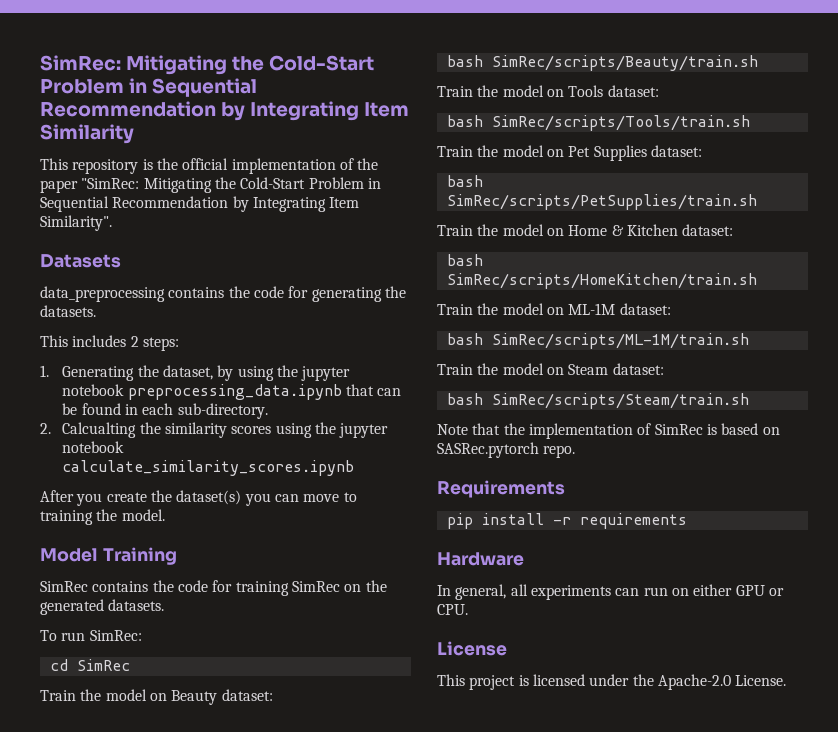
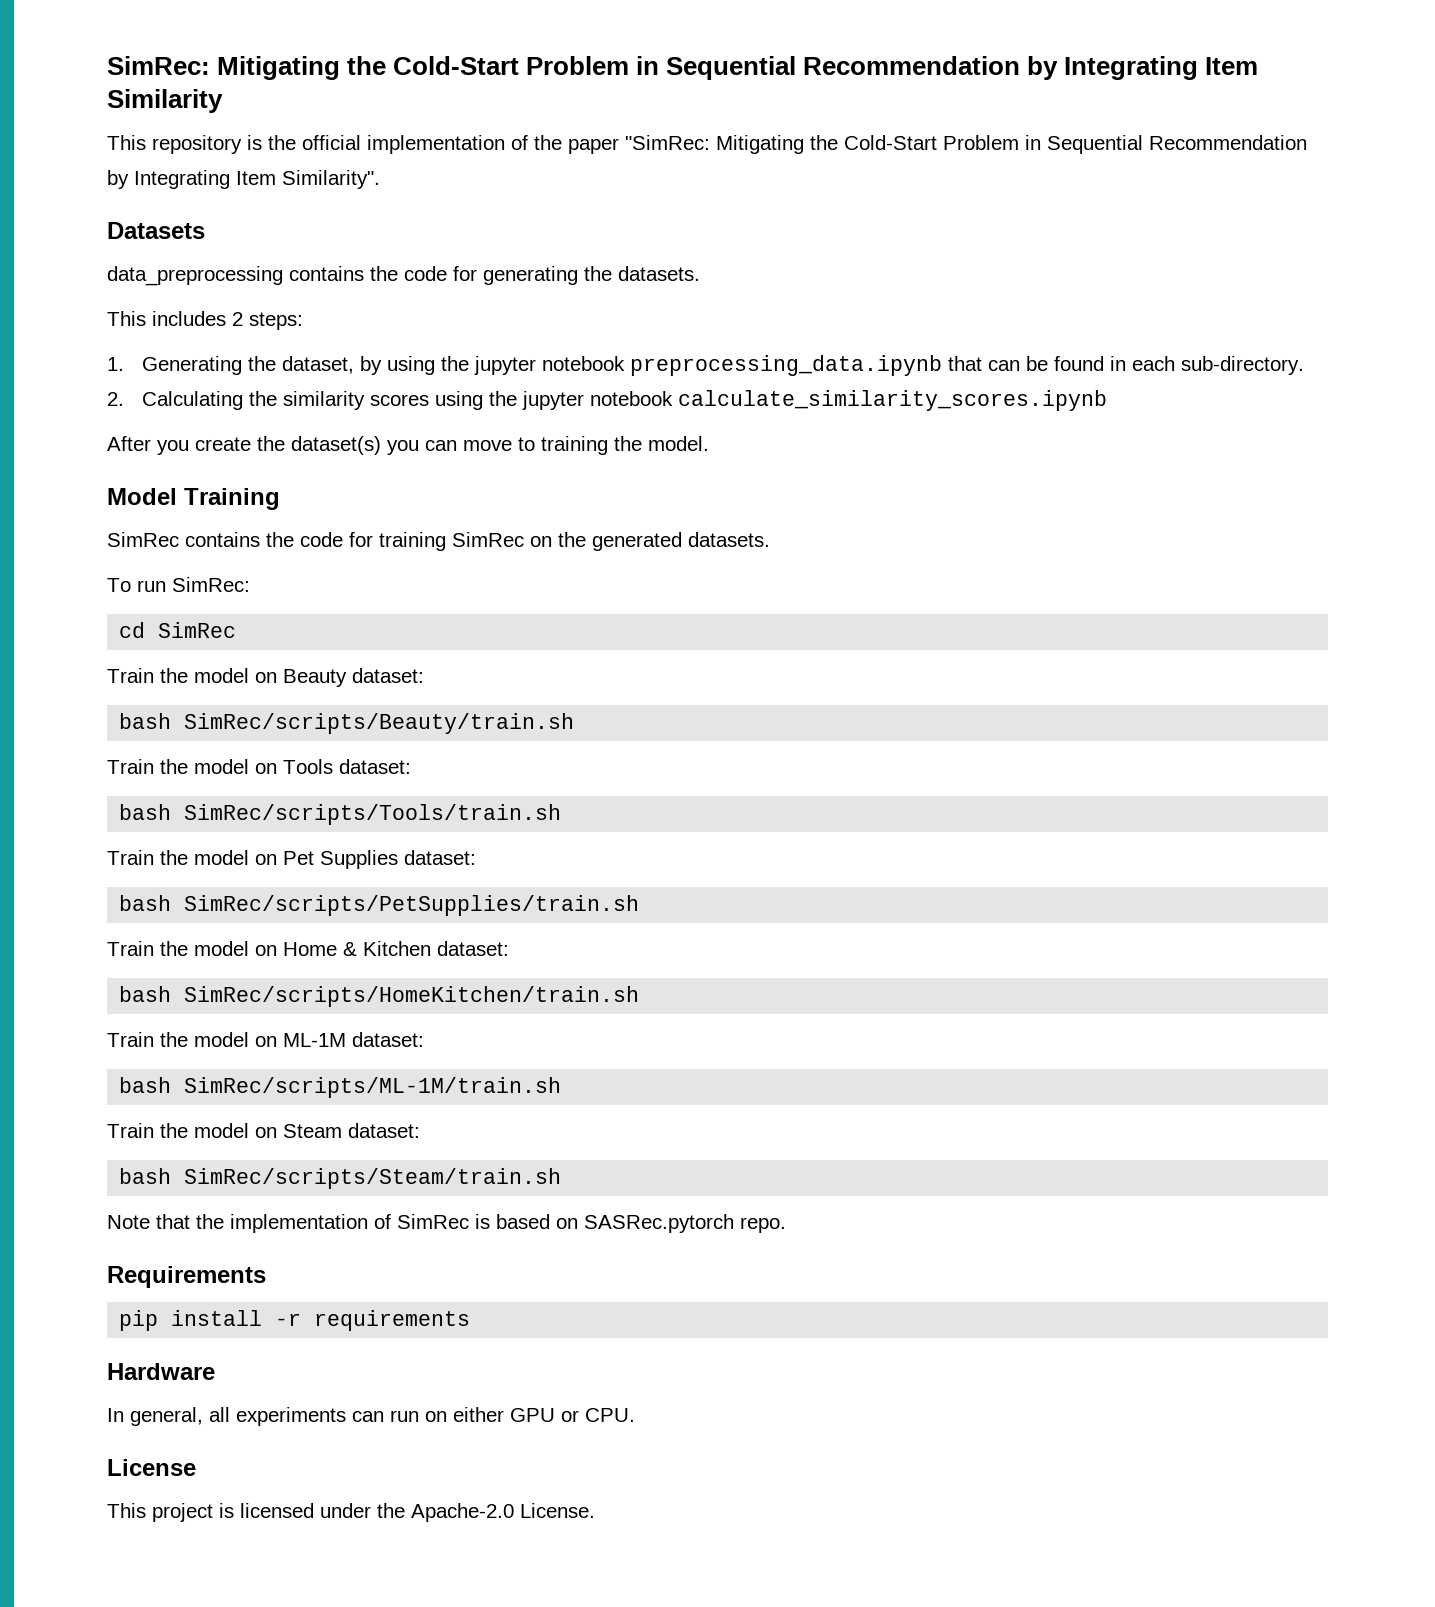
[62,422,137,438] Calcualting -> [142,391,244,410] Calculating

